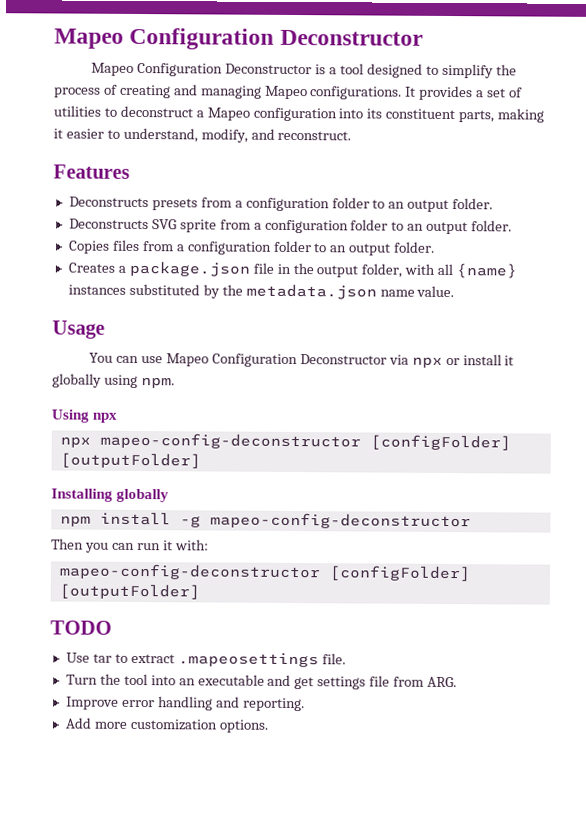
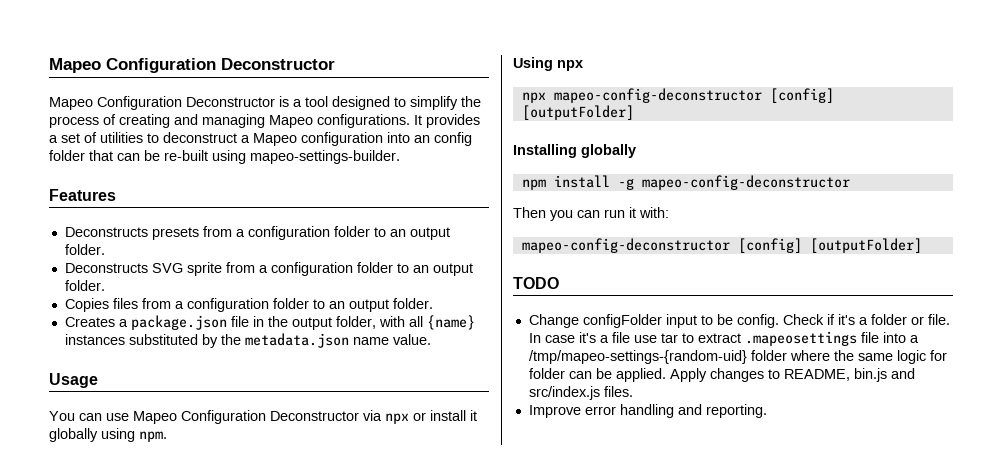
[366,108,545,123] [53,127,352,143] its constituent parts, making it easier to understand, modify, and reconstruct. -> [414,132,472,146] [49,150,400,164] an config folder that can be re-built using mapeo-settings-builder.
[369,434,511,451] [configFolder] -> [769,88,834,103] [config]
[328,565,471,582] [configFolder] -> [737,238,802,253] [config]
[65,652,346,668] [65,673,458,690] Use tar to extract .mapeosettings file. // Turn the tool into an executable and get settings file from ARG. -> [528,314,950,328] [528,331,919,346] [528,350,947,364] [528,368,915,382] [528,386,633,400] Change configFolder input to be config. Check if it's a folder or file. In case it's a file use tar to extract .mapeosettings file into a /tmp/mapeo-settings-{random-uid} folder where the same logic for folder can be applied. Apply changes to README, bin.js and src/index.js files.
[64,717,269,733] // Add more customization options. -> (767, 411) none

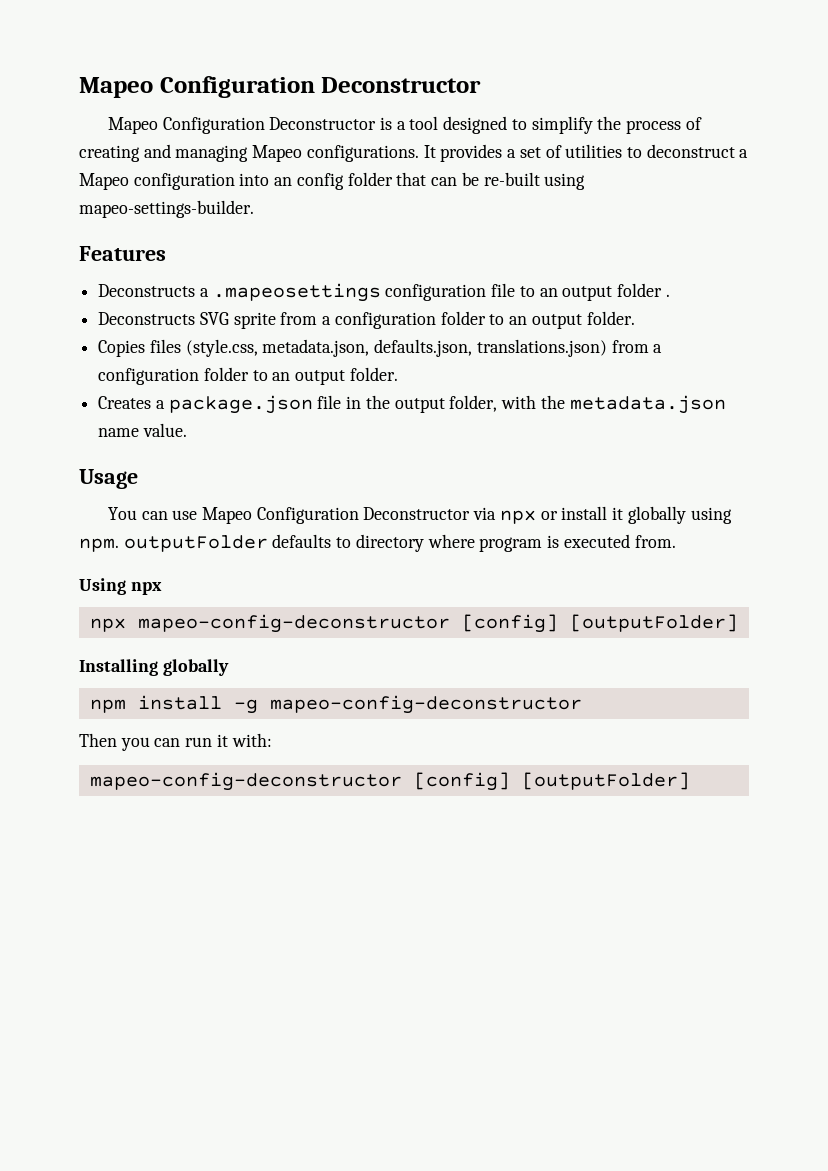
[151,226,450,240] [64,244,105,255] presets from a configuration folder to an output folder. -> [199,283,670,302] a .mapeosettings configuration file to an output folder .
(138, 303) none -> [185,339,607,357] (style.css, metadata.json, defaults.json, translations.json)
[408,315,475,330] [64,334,218,348] all {name} instances substituted by -> (537, 402) none
(167, 436) none -> [123,534,676,552] outputFolder defaults to directory where program is executed from.
[513,277,559,289] [528,314,950,328] [528,331,919,346] [528,350,947,364] [528,368,915,382] [528,386,633,400] [528,404,767,418] // TODO // Change configFolder input to be config. Check if it's a folder or file. In case it's a file use tar to extract .mapeosettings file into a /tmp/mapeo-settings-{random-uid} folder where the same logic for folder can be applied. Apply changes to README, bin.js and src/index.js files. // Improve error handling and reporting. -> (690, 781) none

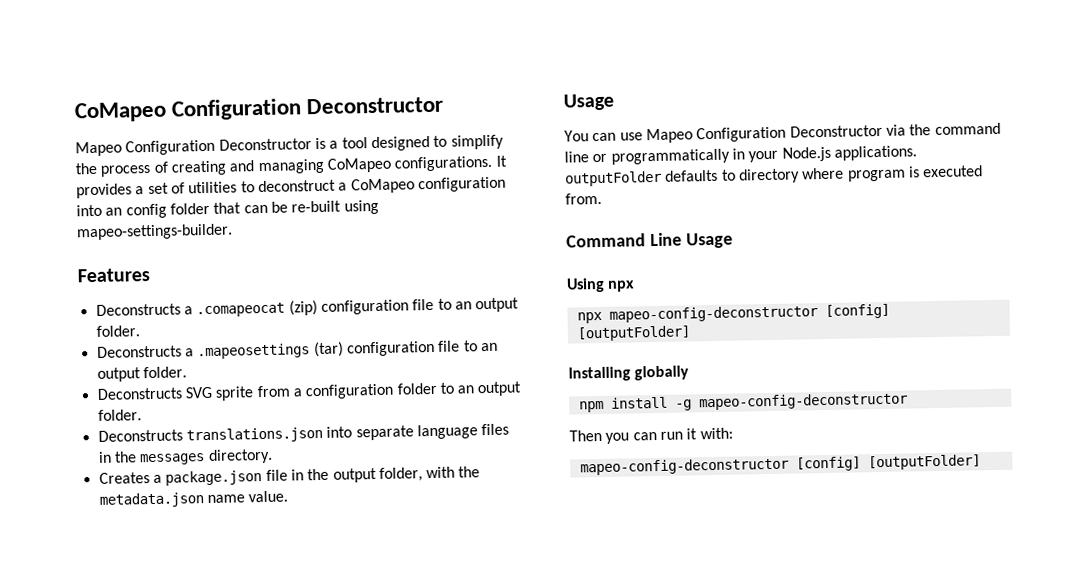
[79,77,153,98] Mapeo -> [74,101,167,123] CoMapeo
[252,145,303,162] Mapeo -> [326,157,392,173] CoMapeo
[79,173,129,190] Mapeo -> [350,178,415,194] CoMapeo
[212,283,670,302] .mapeosettings configuration file to an output folder . -> [196,297,520,318] [95,325,140,337] [96,340,498,360] [96,366,187,382] .comapeocat (zip) configuration file to an output folder. // Deconstructs a .mapeosettings (tar) configuration file to an output folder.
[98,339,663,357] [98,367,398,385] Copies files (style.css, metadata.json, defaults.json, translations.json) from a configuration folder to an output folder. -> [97,423,510,444] [97,448,273,466] Deconstructs translations.json into separate language files in the messages directory.
[499,506,732,524] [79,538,119,552] npx or install it globally using npm. -> [909,122,1001,136] [564,145,917,165] the command line or programmatically in your Node.js applications.
(676, 541) none -> [566,232,733,249] // Command Line Usage

